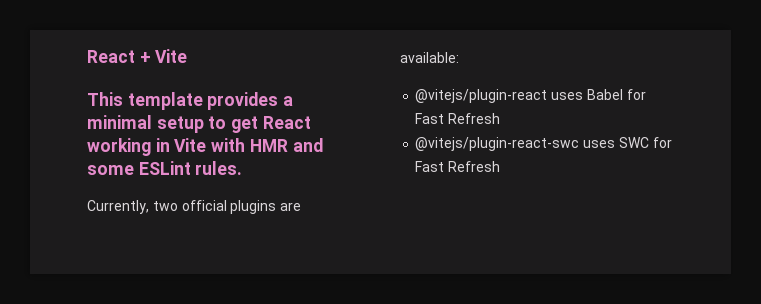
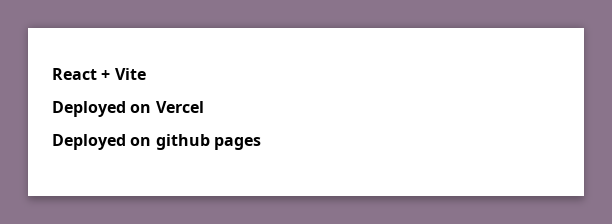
[87,92,294,110] [87,115,311,133] [87,138,323,156] [87,161,243,175] [87,200,302,214] [400,52,459,63] [415,89,646,103] [415,113,501,124] [415,137,672,151] [415,161,501,172] This template provides a minimal setup to get React working in Vite with HMR and some ESLint rules. // Currently, two official plugins are available: // @vitejs/plugin-react uses Babel for Fast Refresh // @vitejs/plugin-react-swc uses SWC for Fast Refresh -> [52,101,204,117] [52,134,261,150] Deployed on Vercel // Deployed on github pages

